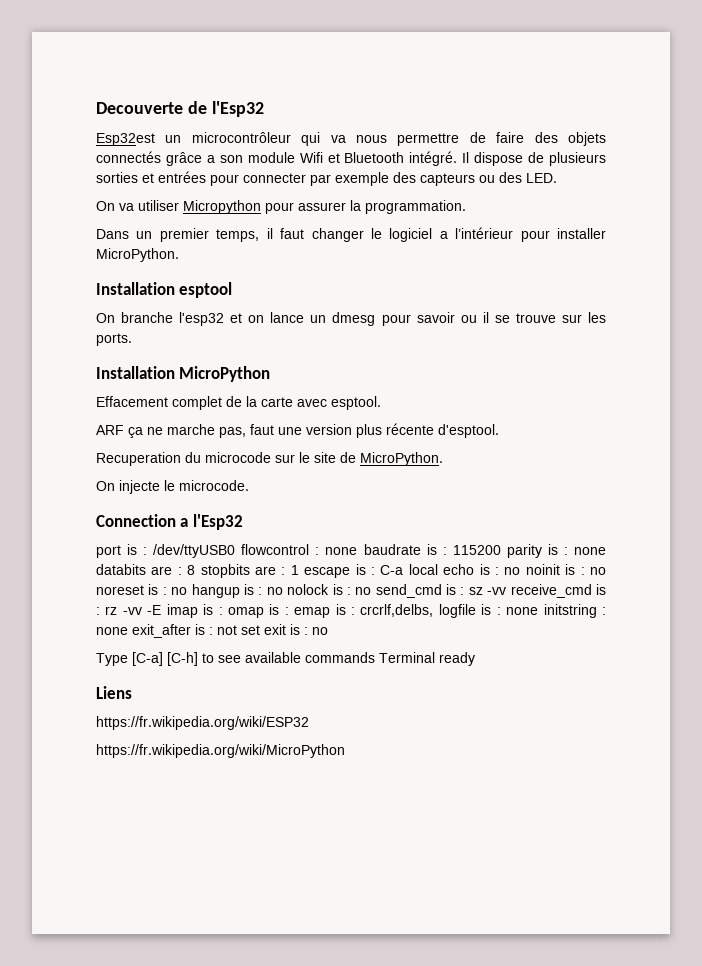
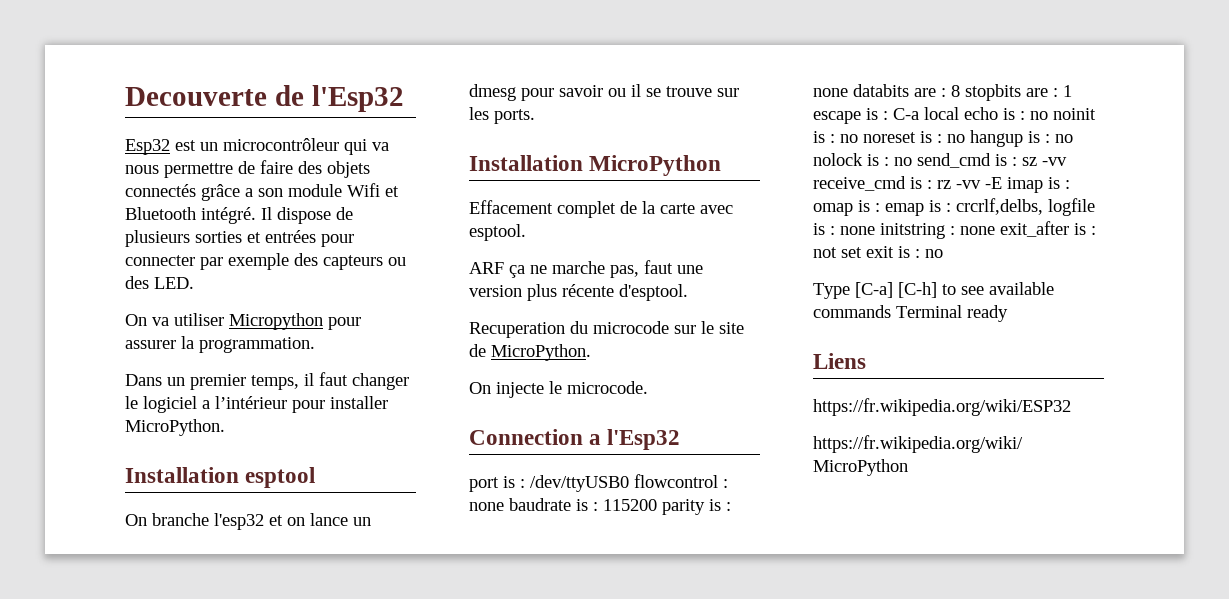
[96,133,155,146] Esp32est -> [125,139,196,155] Esp32 est

